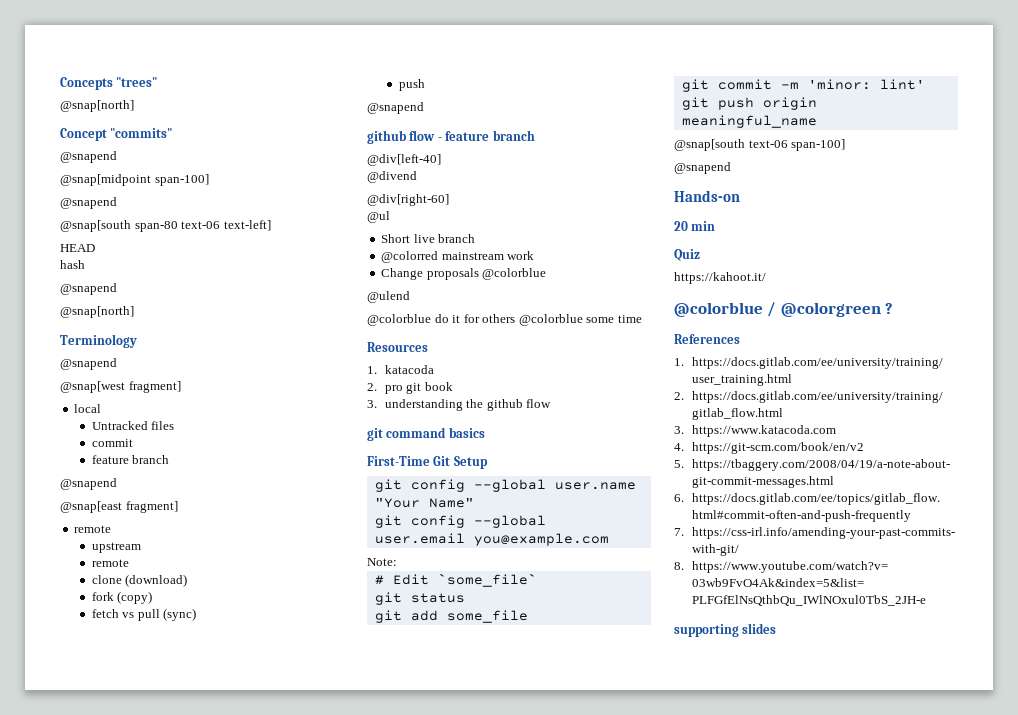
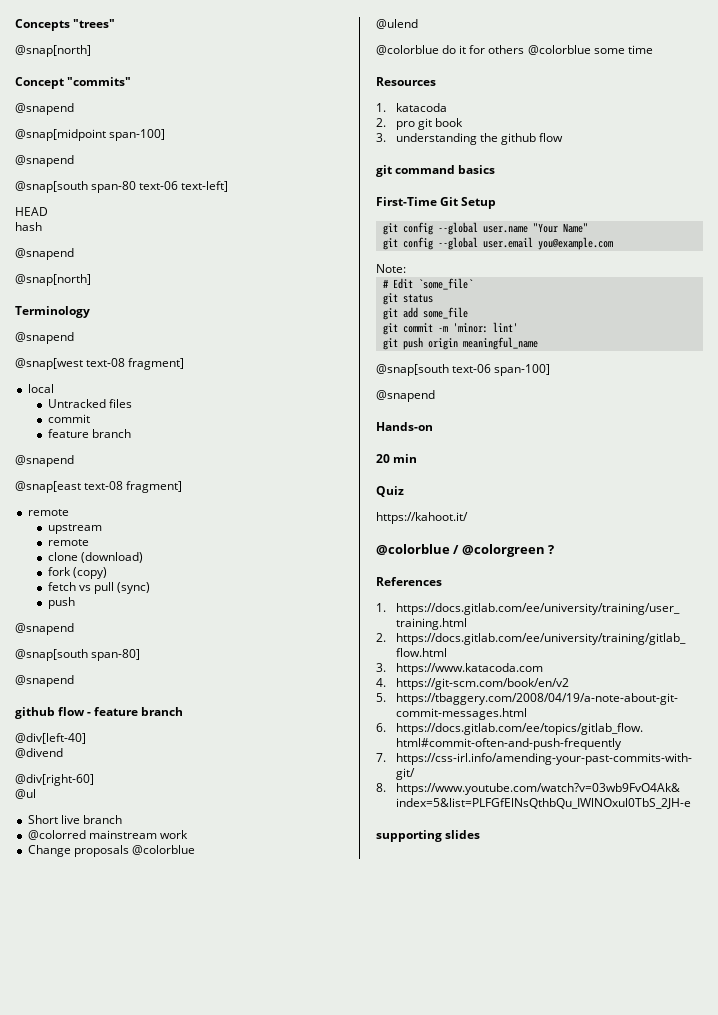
(125, 387) none -> [86,358,126,367] text-08
(122, 507) none -> [84,481,124,490] text-08
(424, 108) none -> [15,649,141,661] [15,675,74,687] // @snap[south span-80] // @snapend

